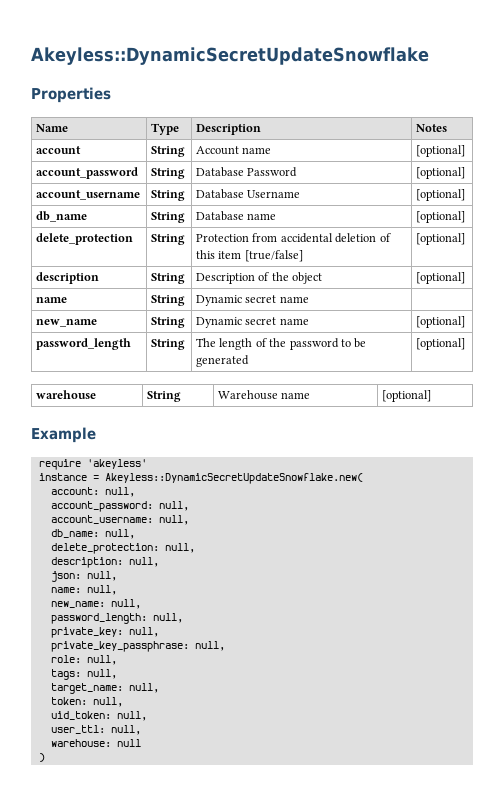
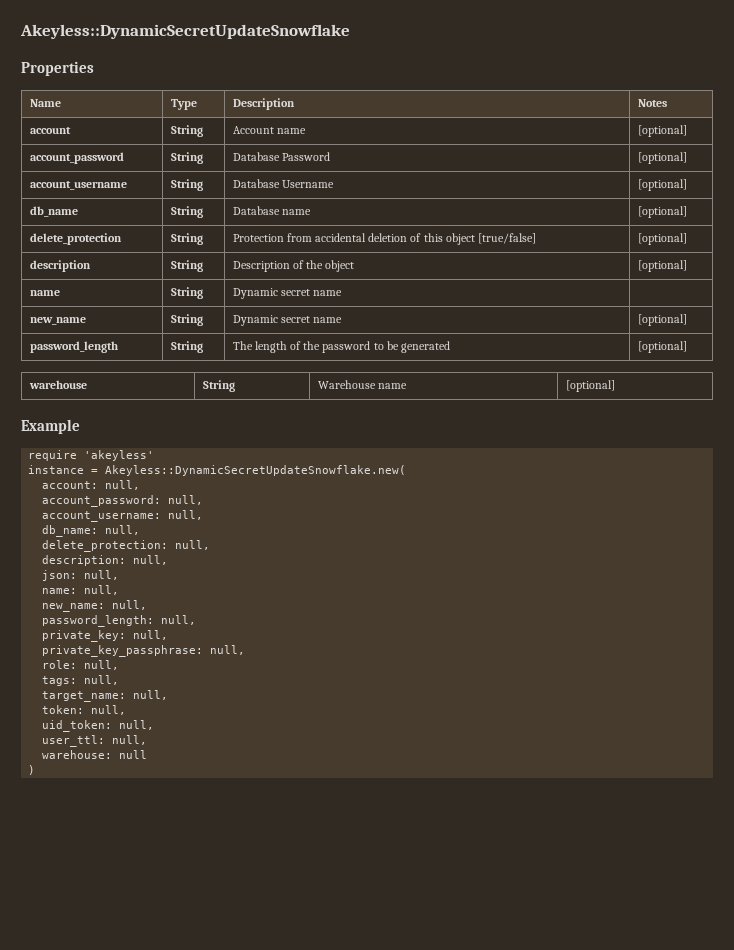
[218,251,242,259] item -> [445,233,475,245] object

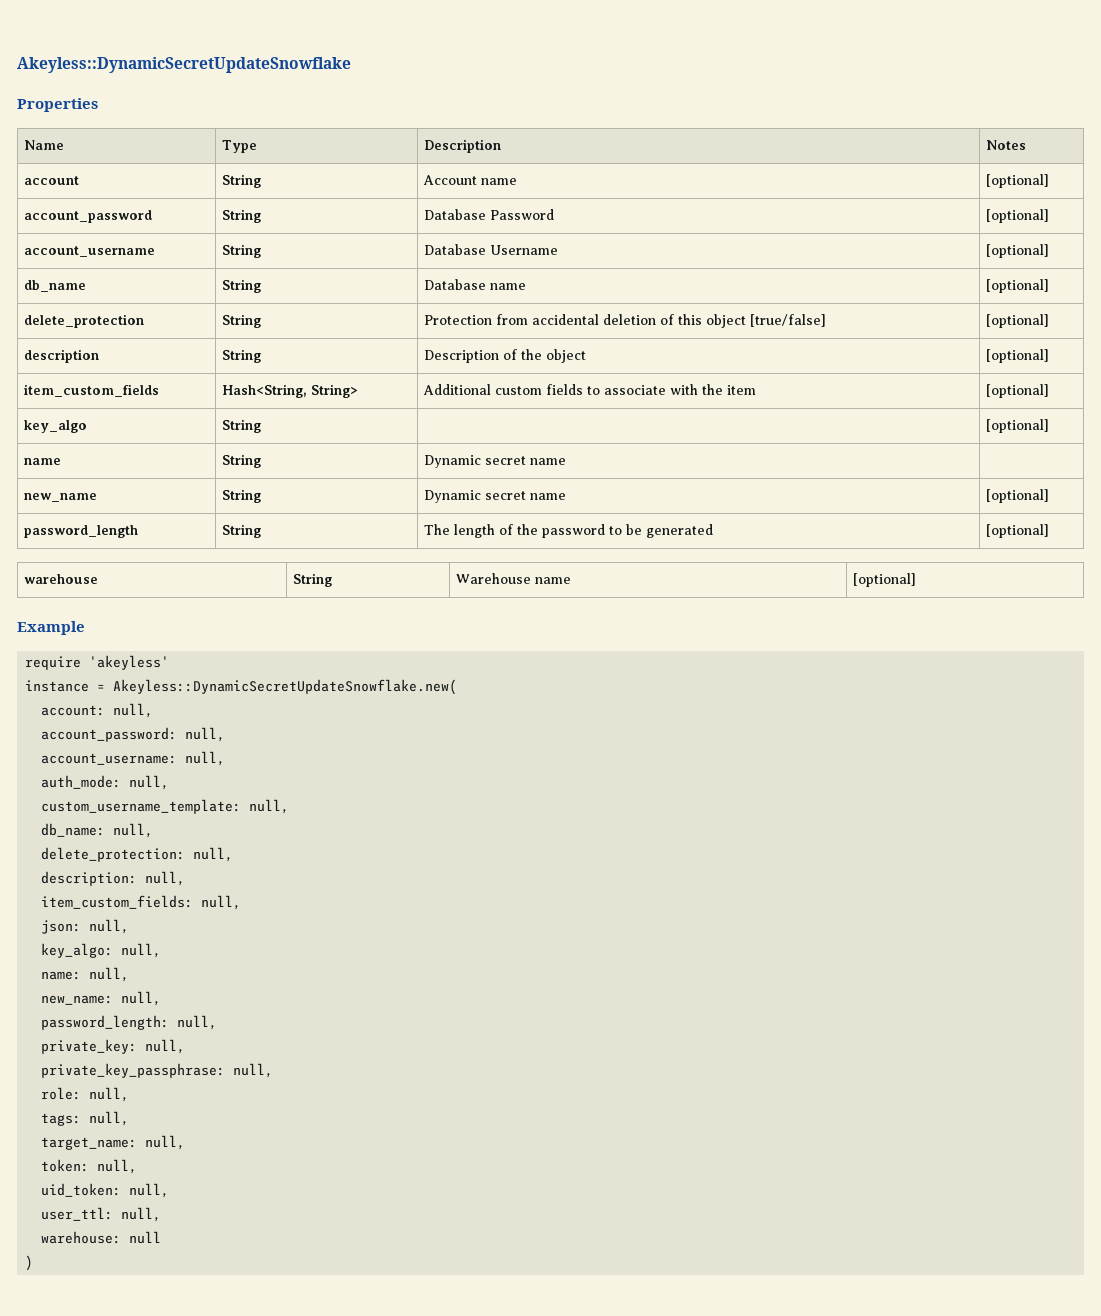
(687, 266) none -> [23,384,159,397] [221,384,358,398] [422,384,756,395] [985,384,1049,398] [23,420,87,433] [221,419,261,433] [985,419,1049,433] // item_custom_fields | Hash<String, String> | Additional custom fields to associate with the item | [optional] // key_algo | String | | [optional]
(204, 515) none -> [41,775,170,790] [41,799,290,814] // auth_mode: null, // custom_username_template: null,
(169, 560) none -> [41,895,242,910] // item_custom_fields: null,
(120, 575) none -> [41,943,162,958] // key_algo: null,

